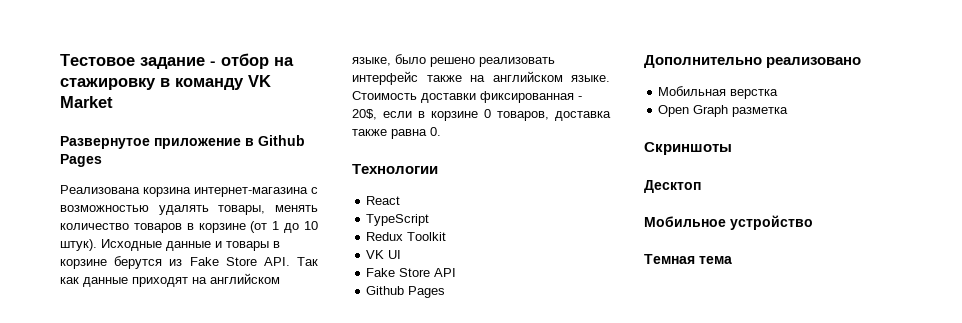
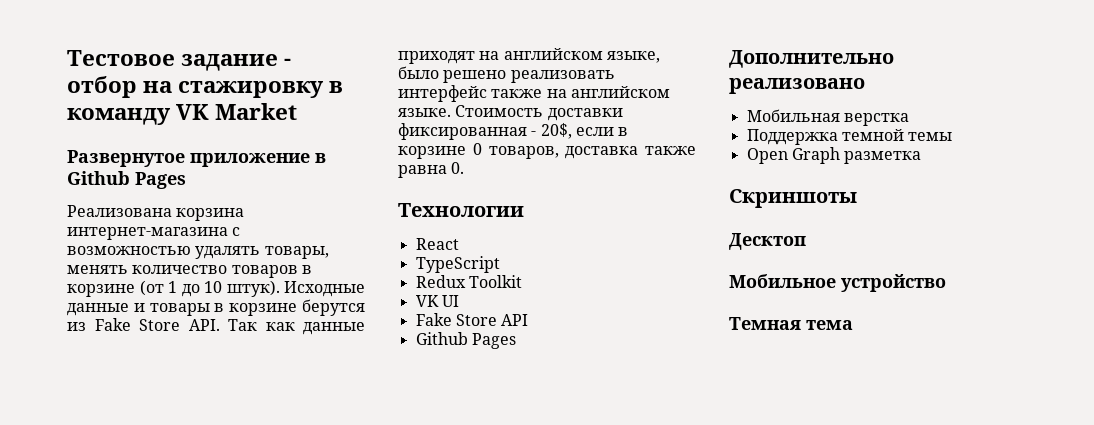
(779, 94) none -> [746,129,953,145] // Поддержка темной темы

